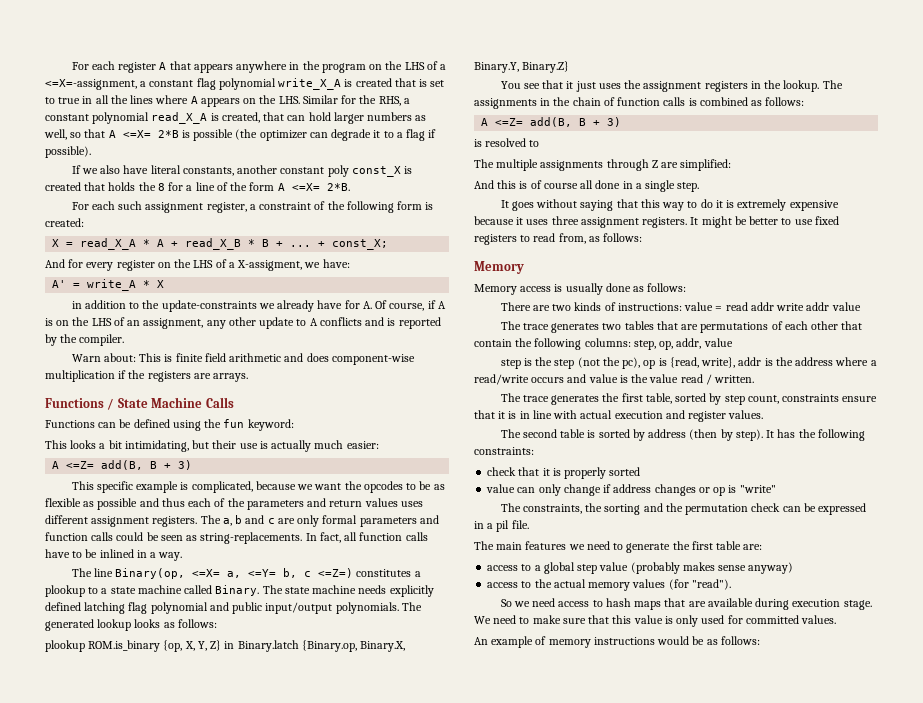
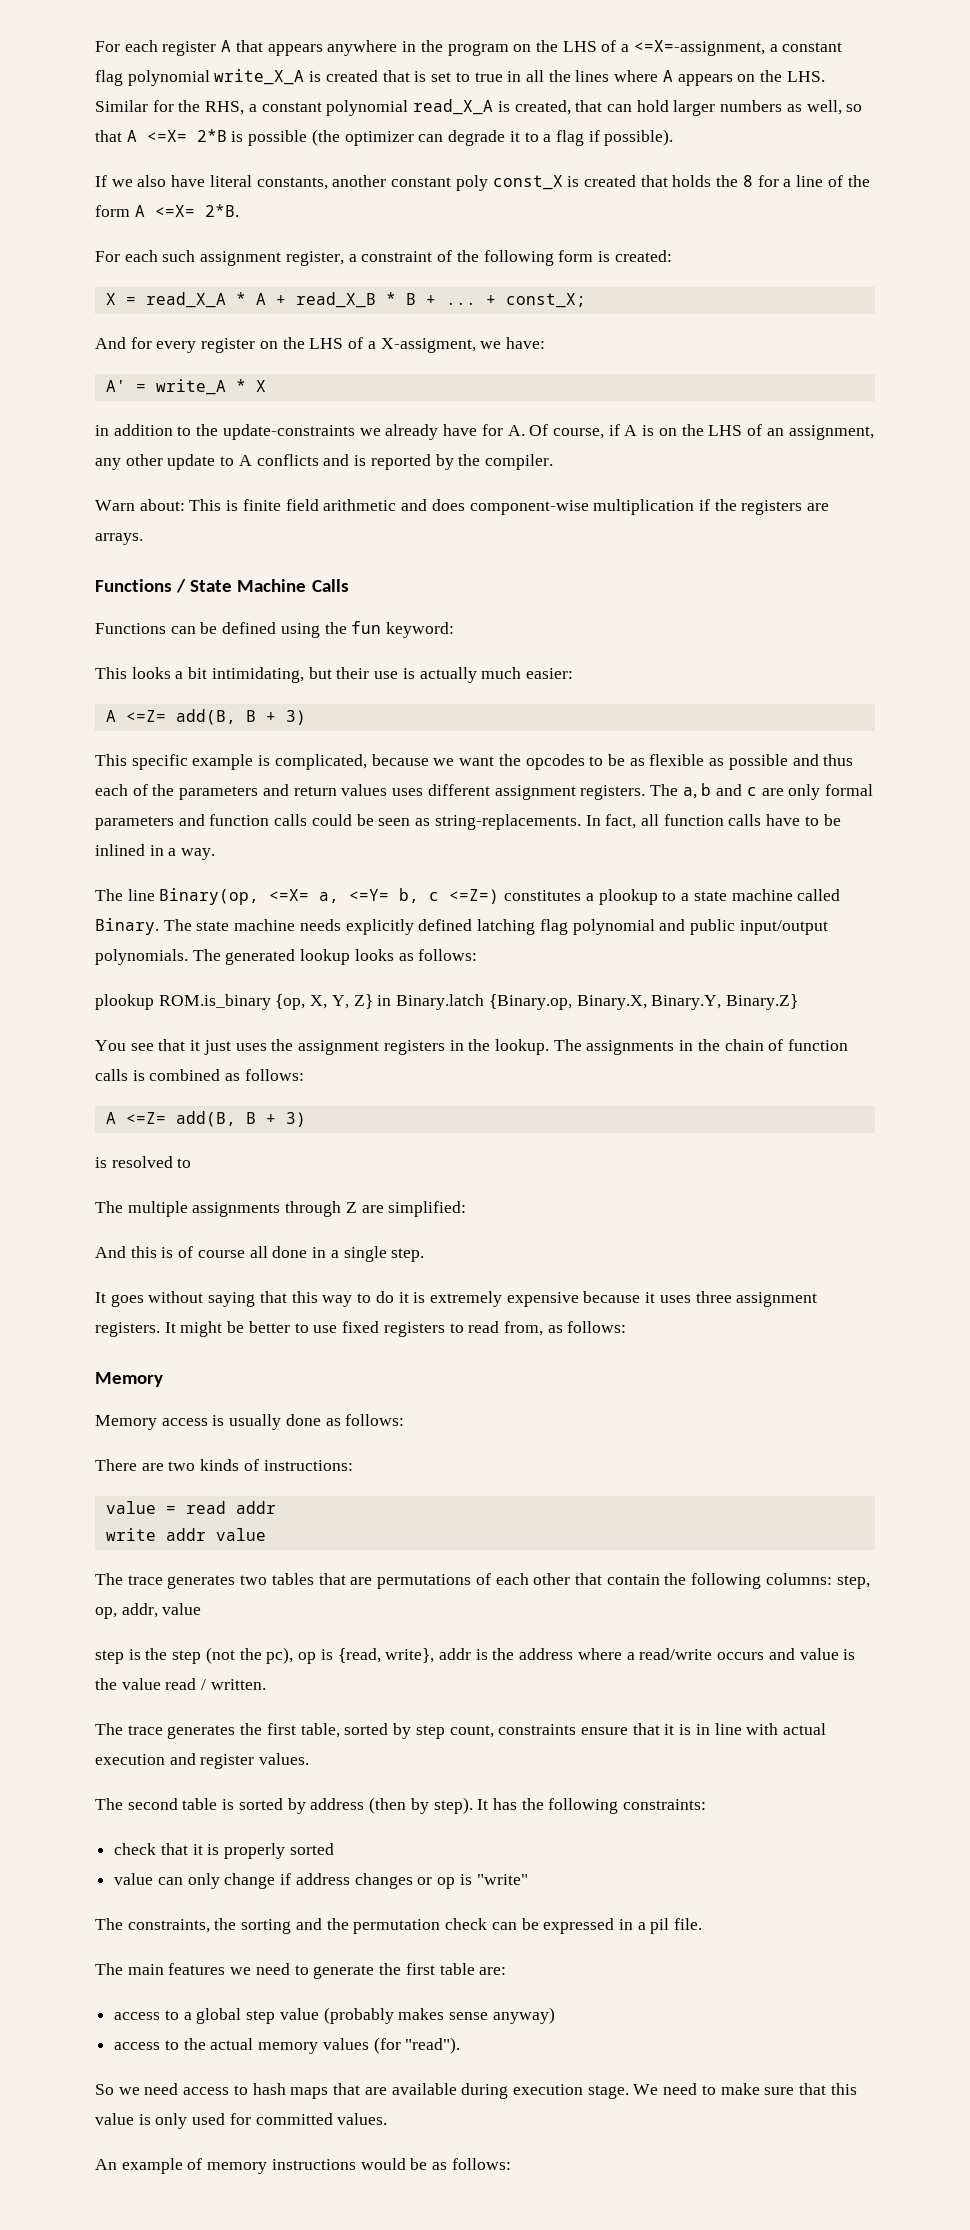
(682, 307) none -> (353, 1465) //
(774, 306) none -> (276, 1507) //

